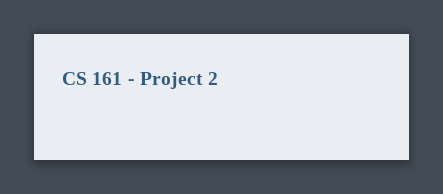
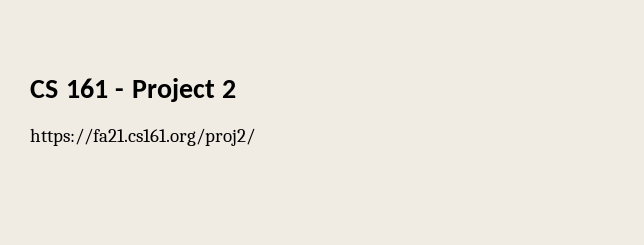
(219, 78) none -> [30,128,255,146] // https://fa21.cs161.org/proj2/

